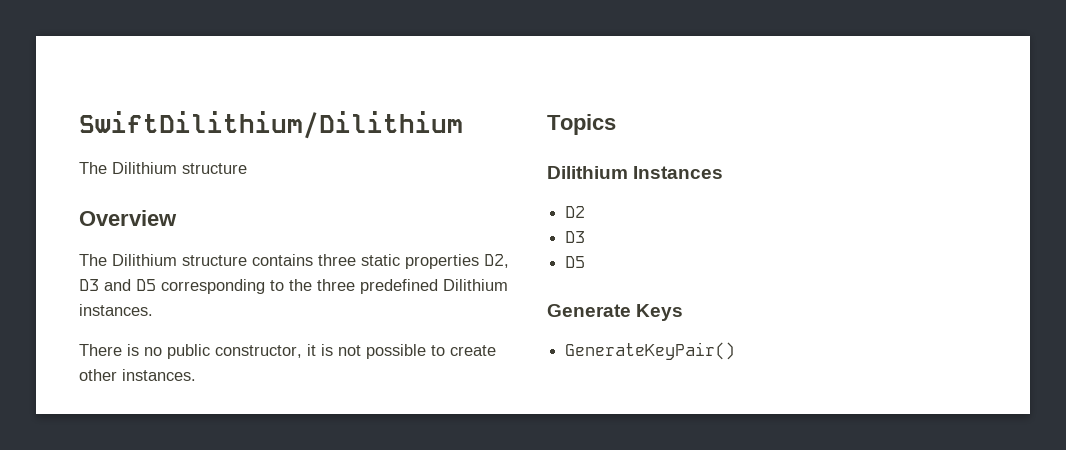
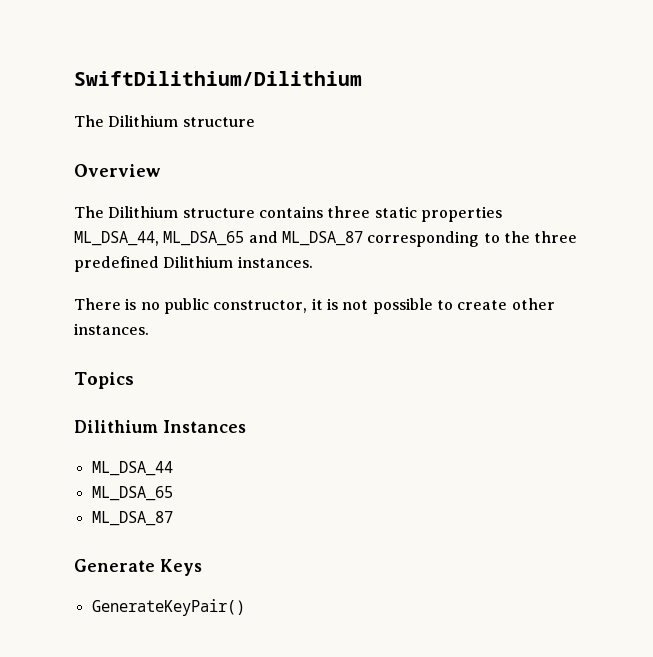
[484,254,509,268] [79,279,156,291] D2, D3 and D5 -> [74,231,363,246] ML_DSA_44, ML_DSA_65 and ML_DSA_87
[565,206,586,218] [565,231,586,243] [565,256,586,268] D2 // D3 // D5 -> [91,461,173,476] [91,486,173,501] [91,511,173,526] ML_DSA_44 // ML_DSA_65 // ML_DSA_87

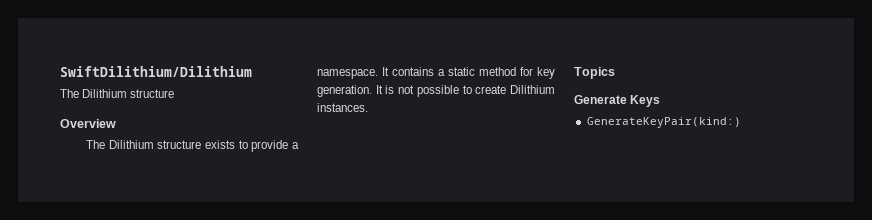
[258,206,502,222] [74,231,578,247] [74,256,313,272] [74,298,323,314] contains three static properties ML_DSA_44, ML_DSA_65 and ML_DSA_87 corresponding to the three predefined Dilithium instances. // There is no public constructor, it -> [204,140,299,152] [317,67,555,79] [317,85,383,97] exists to provide a namespace. It contains a static method for key generation. It
[511,298,555,310] other -> [510,85,555,94] Dilithium
[74,420,246,433] [91,461,173,476] [91,486,173,501] [91,511,173,526] // Dilithium Instances // ML_DSA_44 // ML_DSA_65 // ML_DSA_87 -> (615, 73) none
[91,599,245,616] GenerateKeyPair() -> [586,117,741,128] GenerateKeyPair(kind:)

